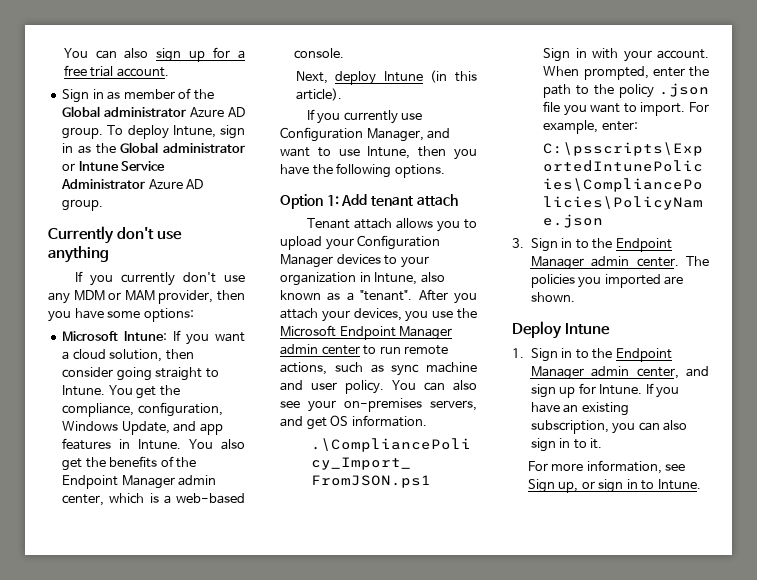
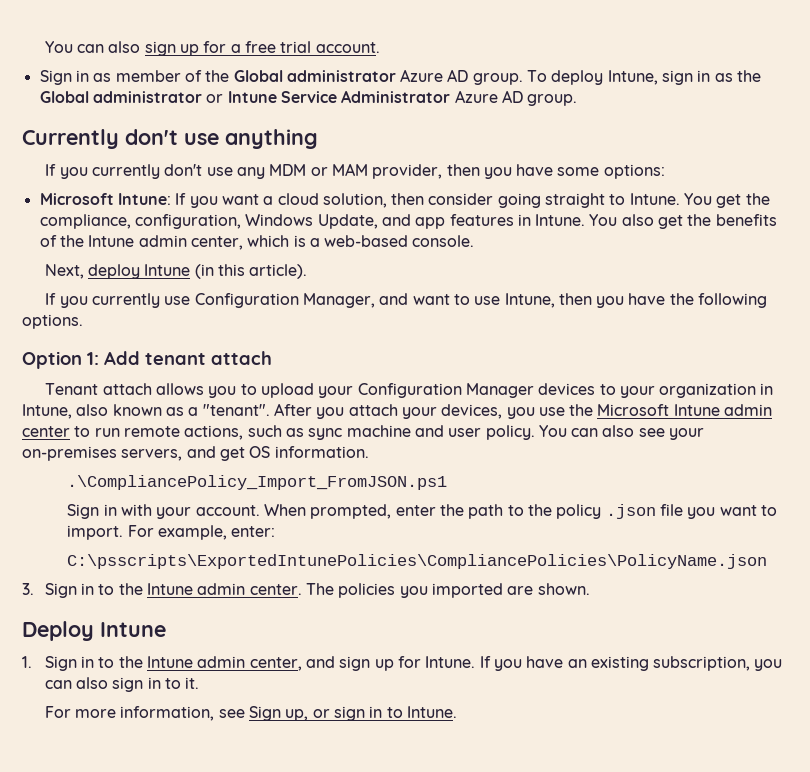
[62,475,175,489] Endpoint Manager -> [88,235,135,247] Intune
[339,326,453,340] Endpoint Manager -> [673,404,720,416] Intune
[615,238,672,252] [530,256,584,270] Endpoint Manager -> [146,583,193,595] Intune
[615,348,672,362] [530,366,584,380] Endpoint Manager -> [146,656,193,668] Intune

